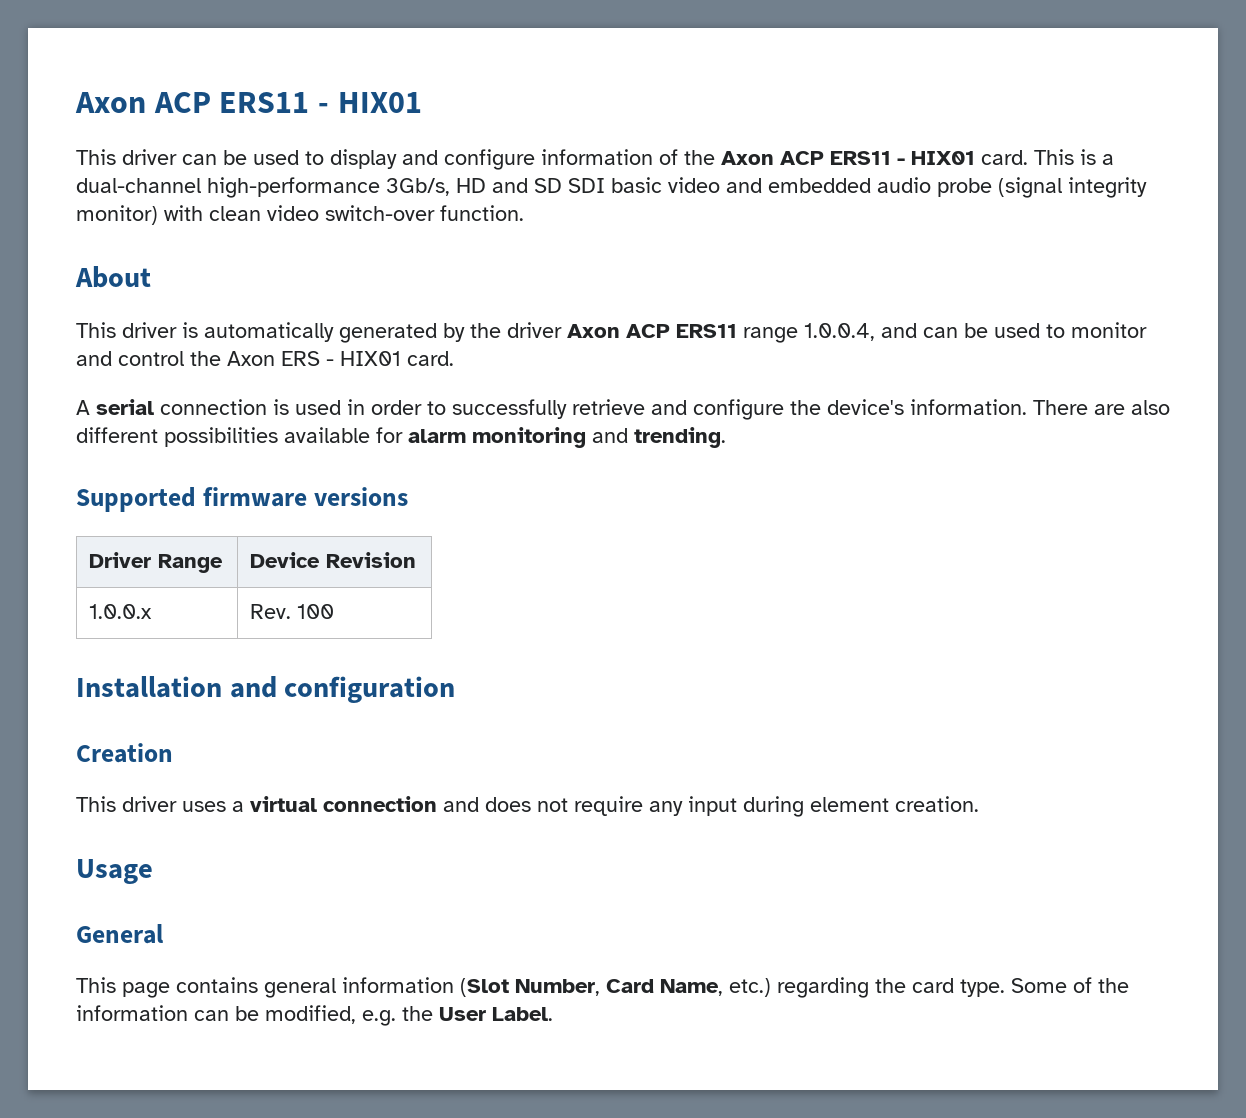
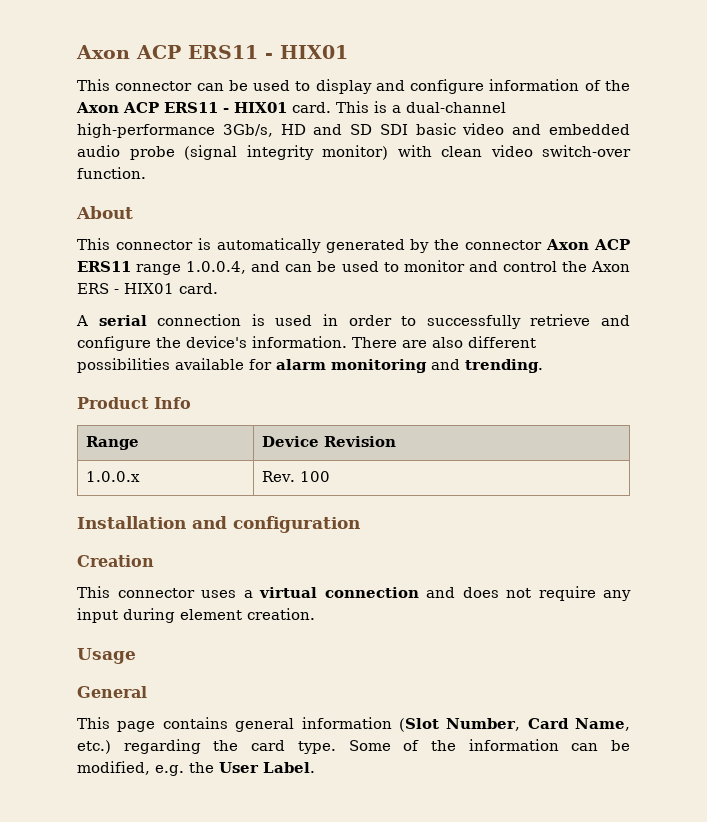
[122,149,177,165] driver -> [115,81,193,91] connector
[122,322,177,338] driver -> [115,240,193,250] connector
[507,322,562,338] driver -> [465,240,543,250] connector
[76,487,408,512] [89,552,152,568] Supported firmware versions // Driver -> [77,397,191,409] Product Info //
[122,796,177,812] driver -> [117,588,195,598] connector

